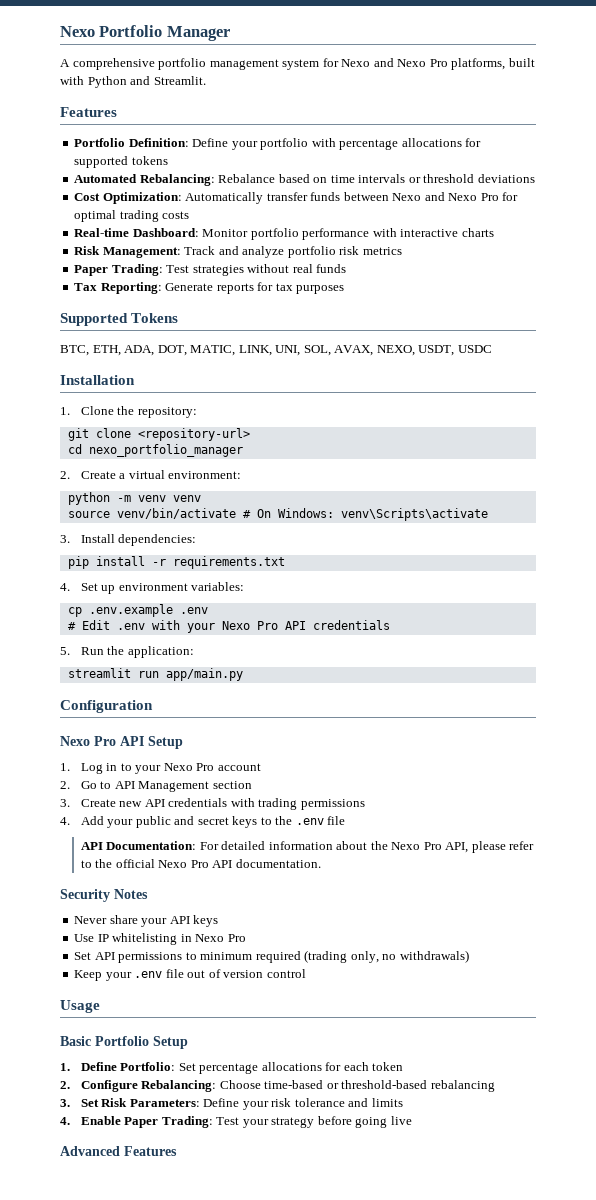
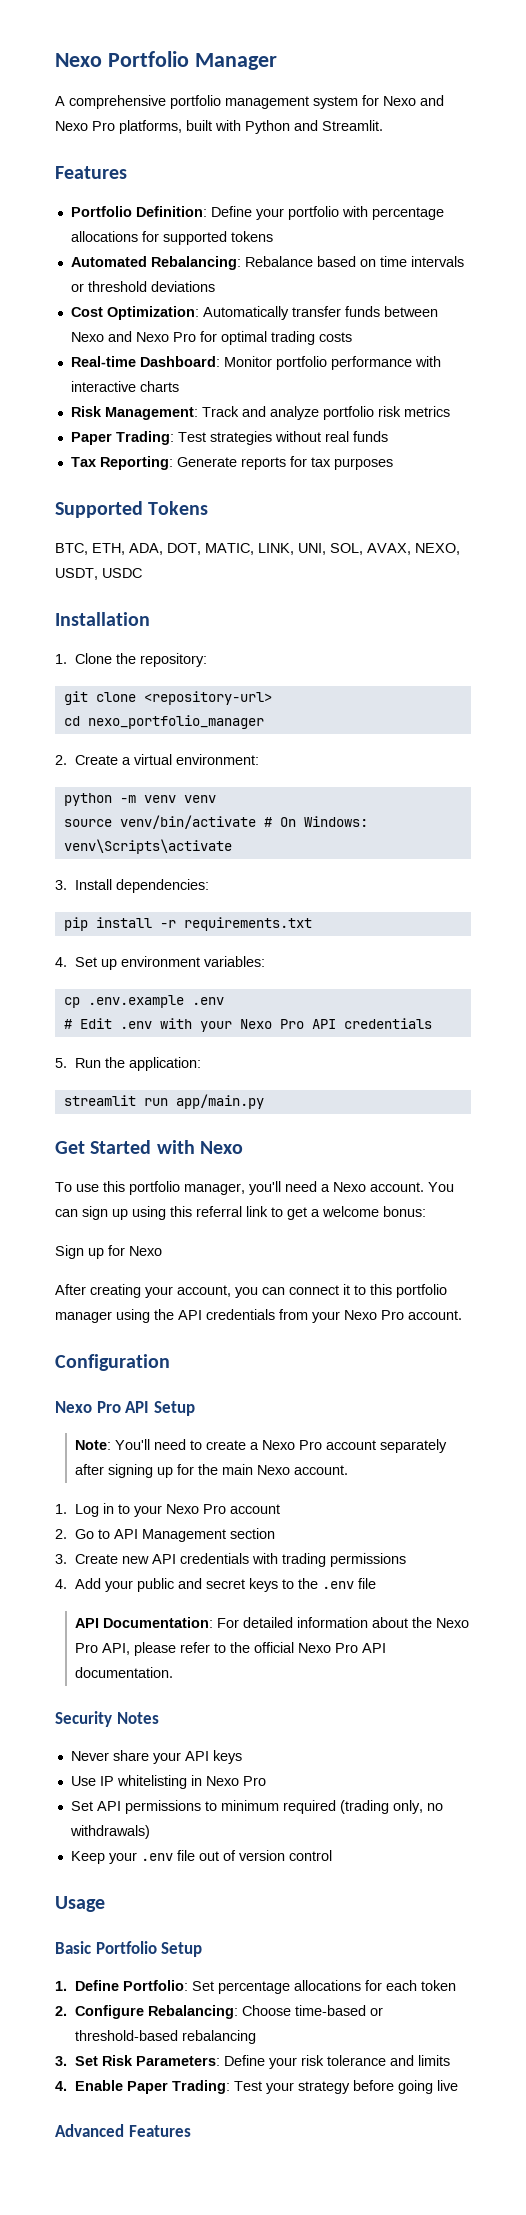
(243, 674) none -> [55,1140,243,1154] [55,1181,454,1195] [55,1206,426,1220] [55,1245,162,1259] [55,1284,447,1298] [55,1309,462,1323] // Get Started with Nexo // To use this portfolio manager, you'll need a Nexo account. You can sign up using this referral link to get a welcome bonus: // Sign up for Nexo // After creating your account, you can connect it to this portfolio manager using the API credentials from your Nexo Pro account.
(183, 742) none -> [75,1439,448,1453] [75,1464,349,1478] // Note: You'll need to create a Nexo Pro account separately after signing up for the main Nexo account.

